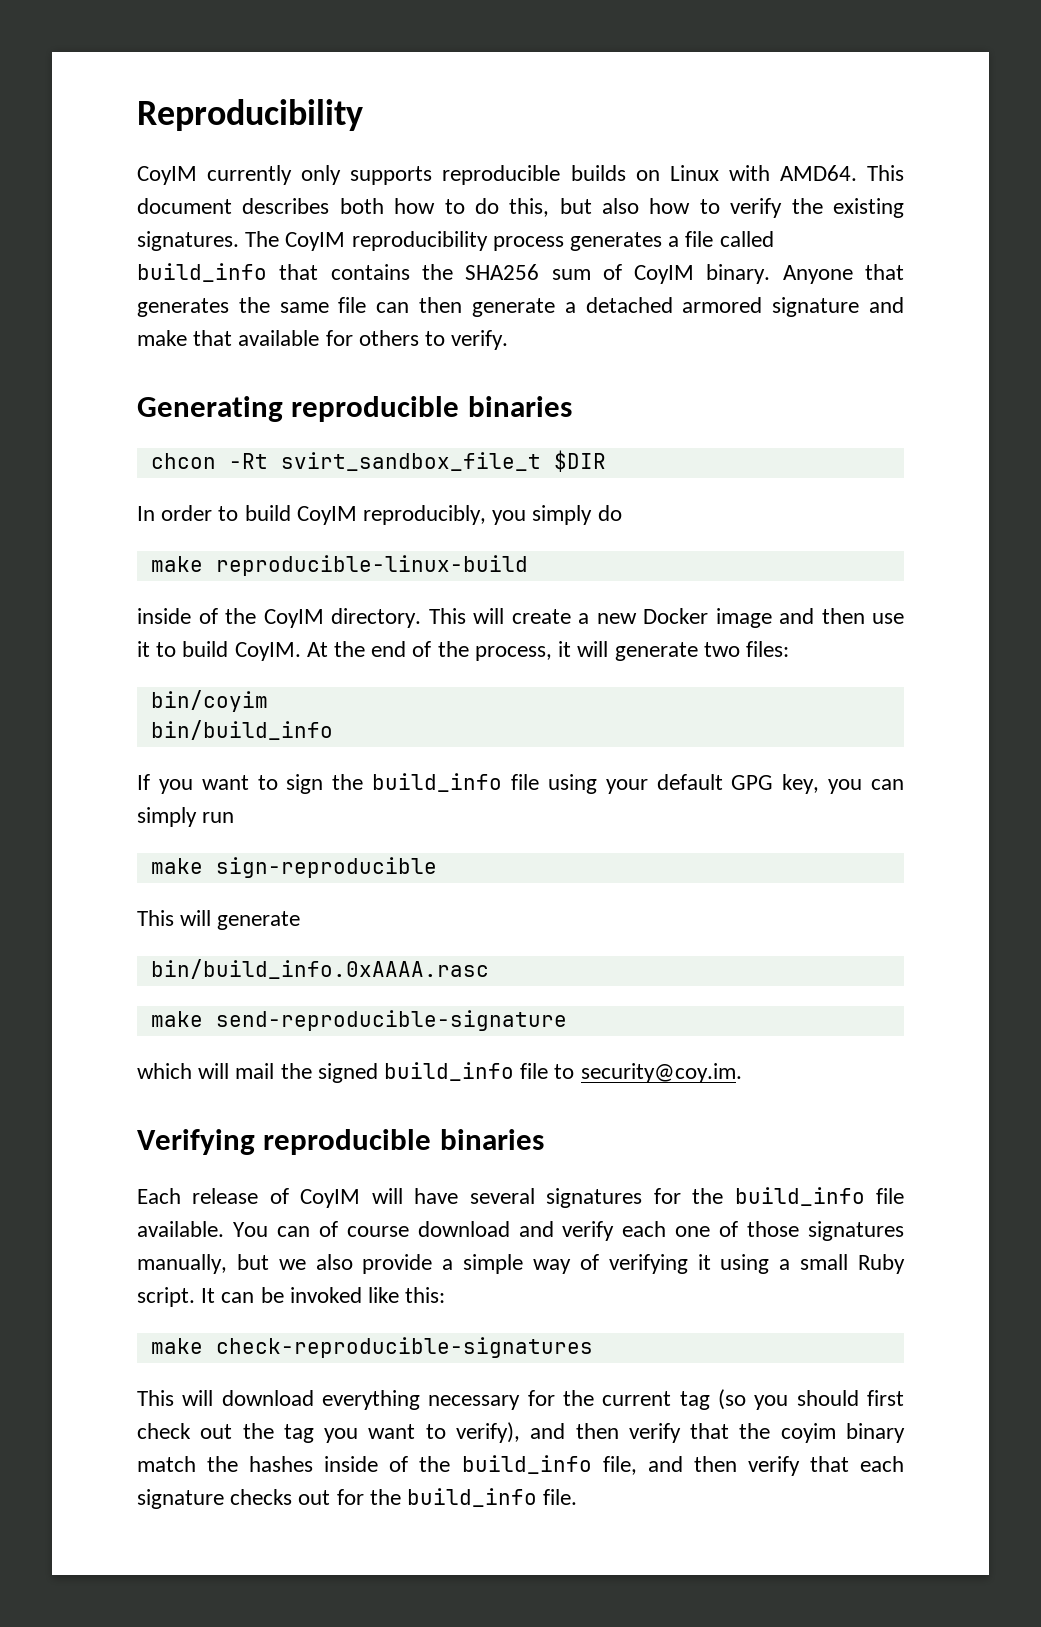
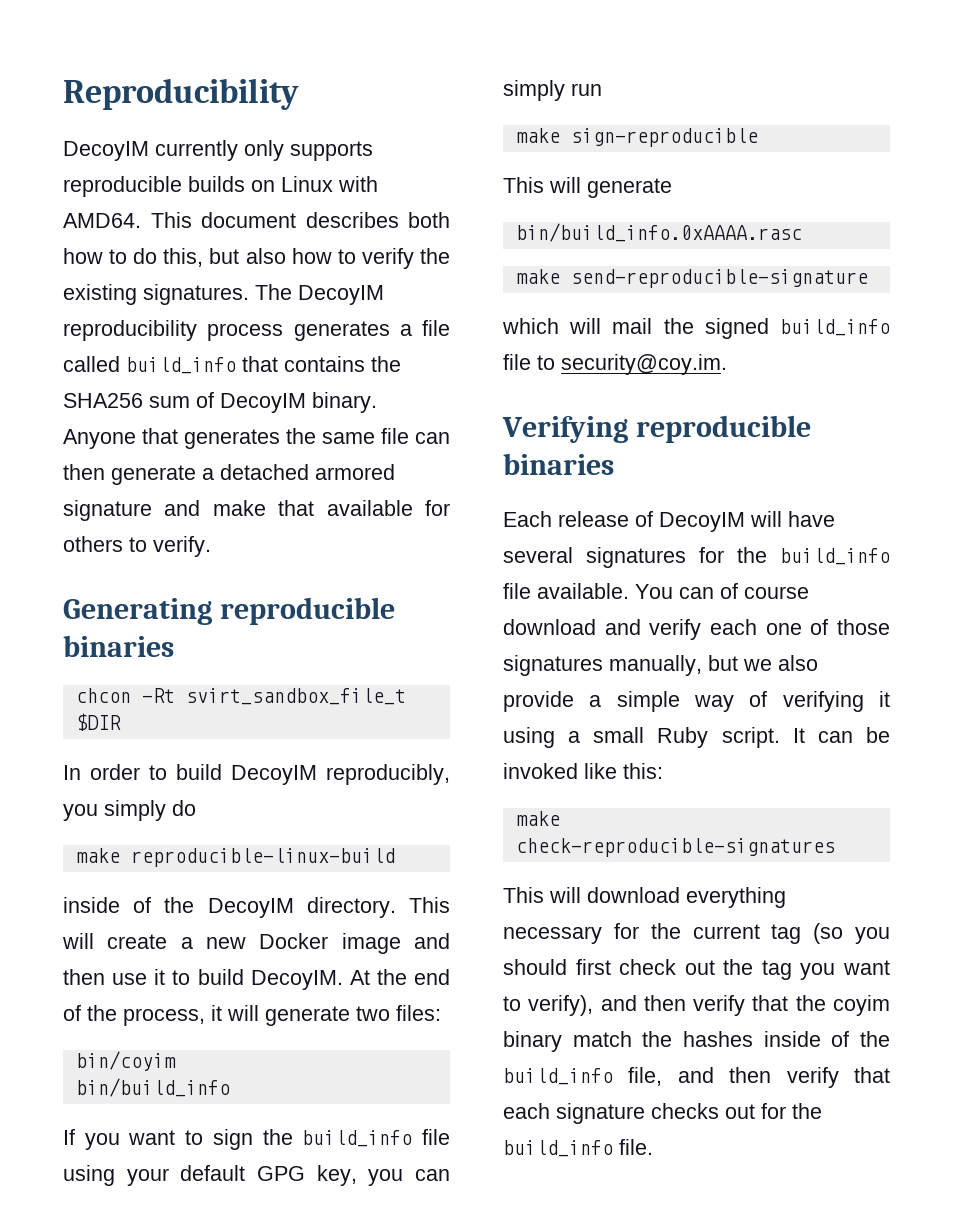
[137,166,197,185] CoyIM -> [63,141,149,161] DecoyIM
[285,232,346,251] CoyIM -> [298,285,384,305] DecoyIM
[634,265,695,284] CoyIM -> [220,393,306,413] DecoyIM
[296,506,357,525] CoyIM -> [231,765,317,785] DecoyIM
[263,609,324,628] CoyIM -> [207,898,294,918] DecoyIM
[234,642,301,661] CoyIM. -> [250,970,343,990] DecoyIM.
[300,1189,361,1208] CoyIM -> [659,512,745,532] DecoyIM

